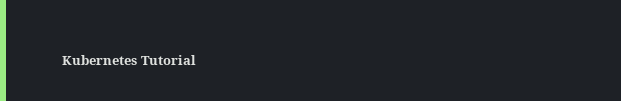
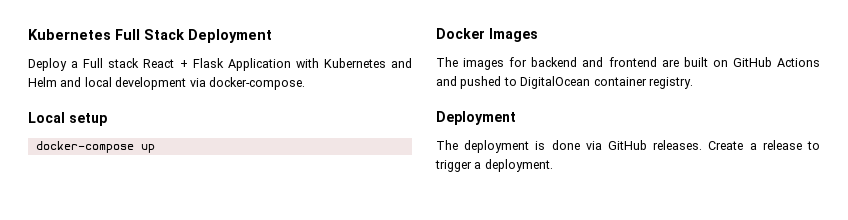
[62,55,196,65] Kubernetes Tutorial -> [28,29,272,43] [28,58,412,71] [28,77,305,90] [28,112,107,126] [35,141,155,153] [436,28,538,42] [436,57,820,70] [436,76,693,89] [436,111,516,125] [436,140,820,153] [435,159,553,172] Kubernetes Full Stack Deployment // Deploy a Full stack React + Flask Application with Kubernetes and Helm and local development via docker-compose. // Local setup // docker-compose up // Docker Images // The images for backend and frontend are built on GitHub Actions and pushed to DigitalOcean container registry. // Deployment // The deployment is done via GitHub releases. Create a release to trigger a deployment.

